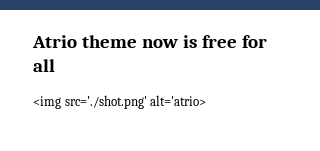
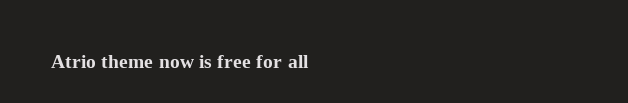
[33,95,207,109] // <img src='./shot.png' alt='atrio> -> (309, 61) none

